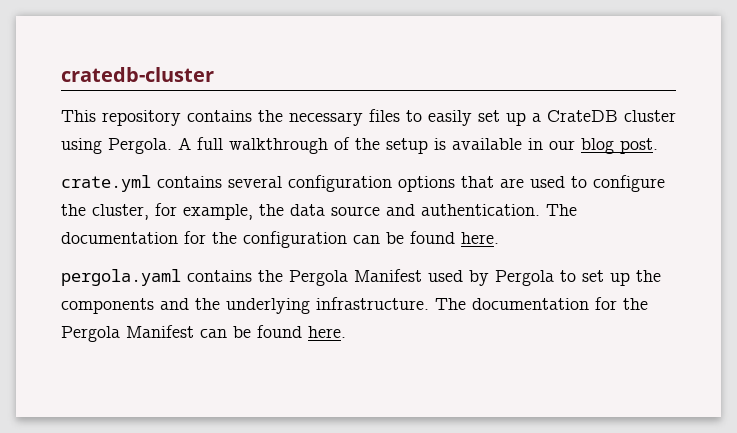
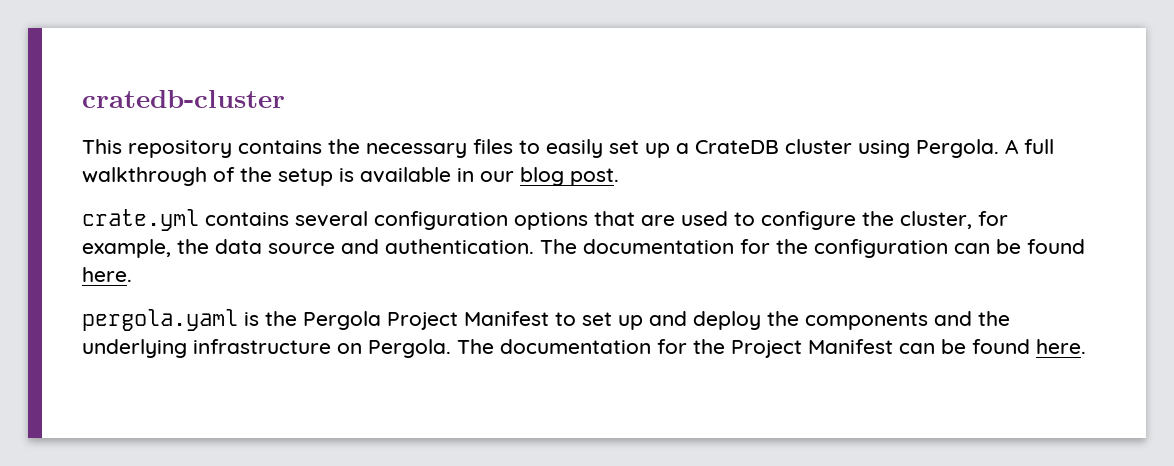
[187,269,554,286] contains the Pergola Manifest used by Pergola -> [244,311,549,330] is the Pergola Project Manifest
(630, 279) none -> [649,311,761,330] and deploy
[316,297,648,310] [61,326,120,342] infrastructure. The documentation for the Pergola -> [193,339,802,358] infrastructure on Pergola. The documentation for the Project

